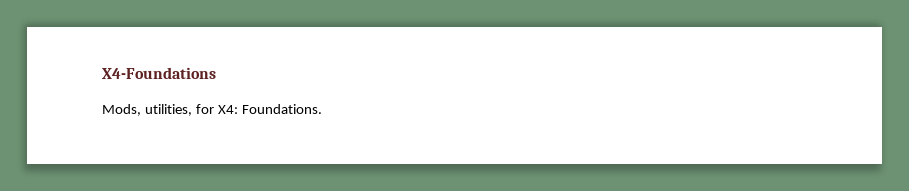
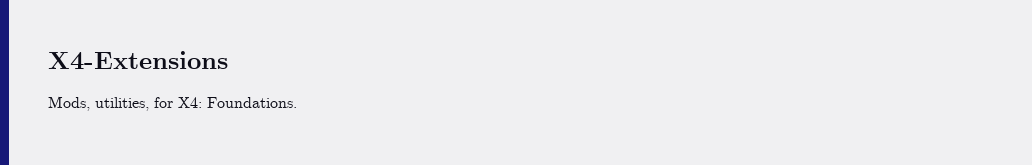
[102,67,216,79] X4-Foundations -> [48,51,228,70] X4-Extensions

